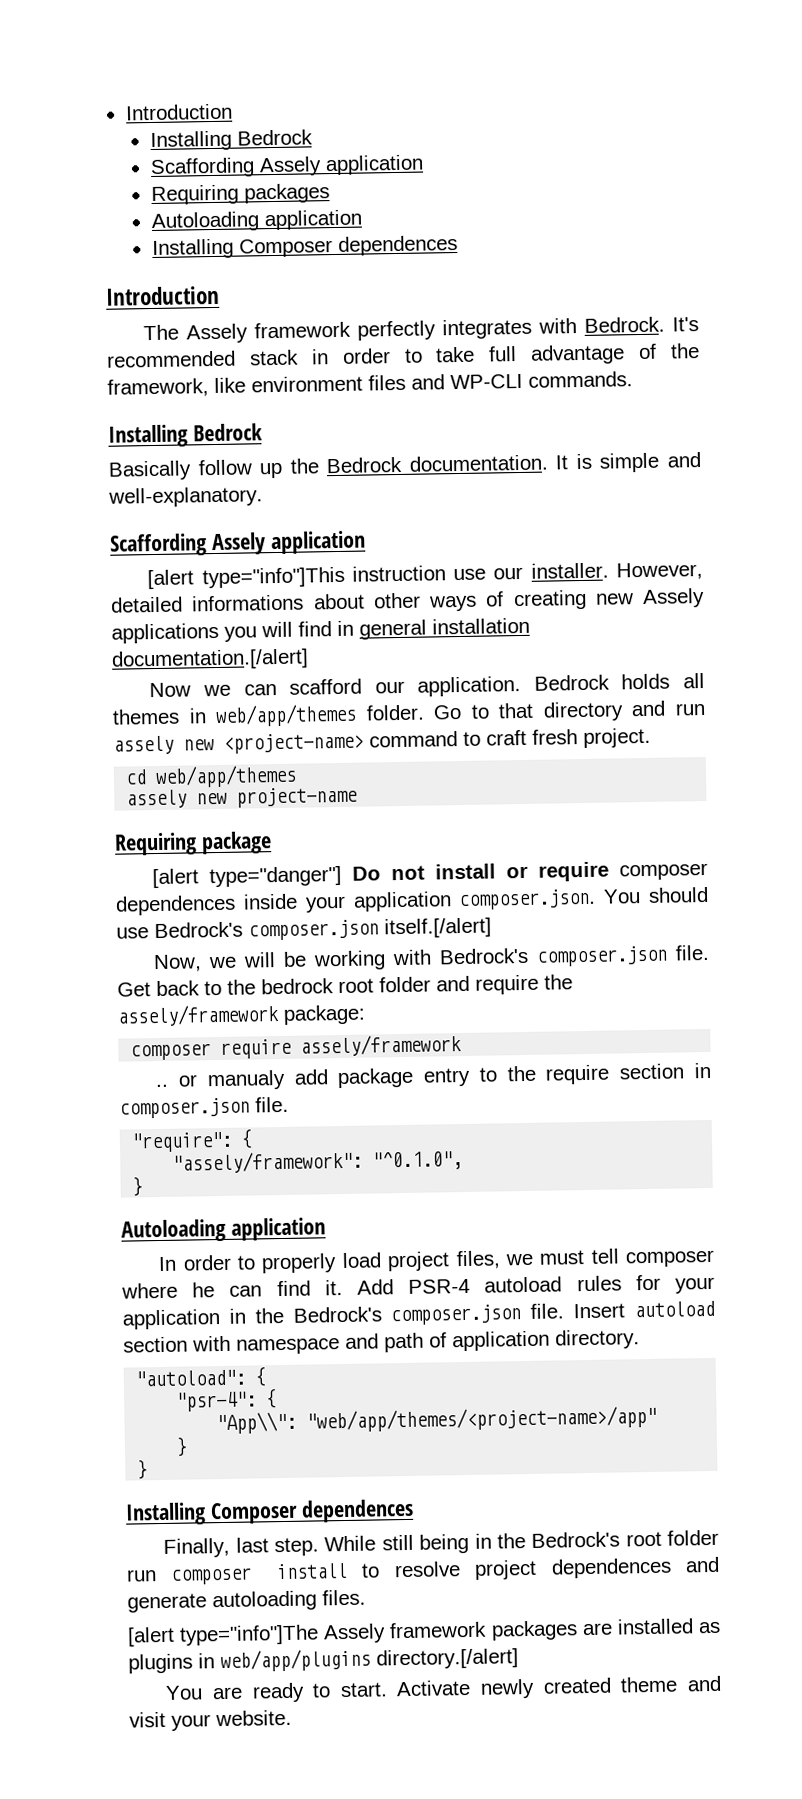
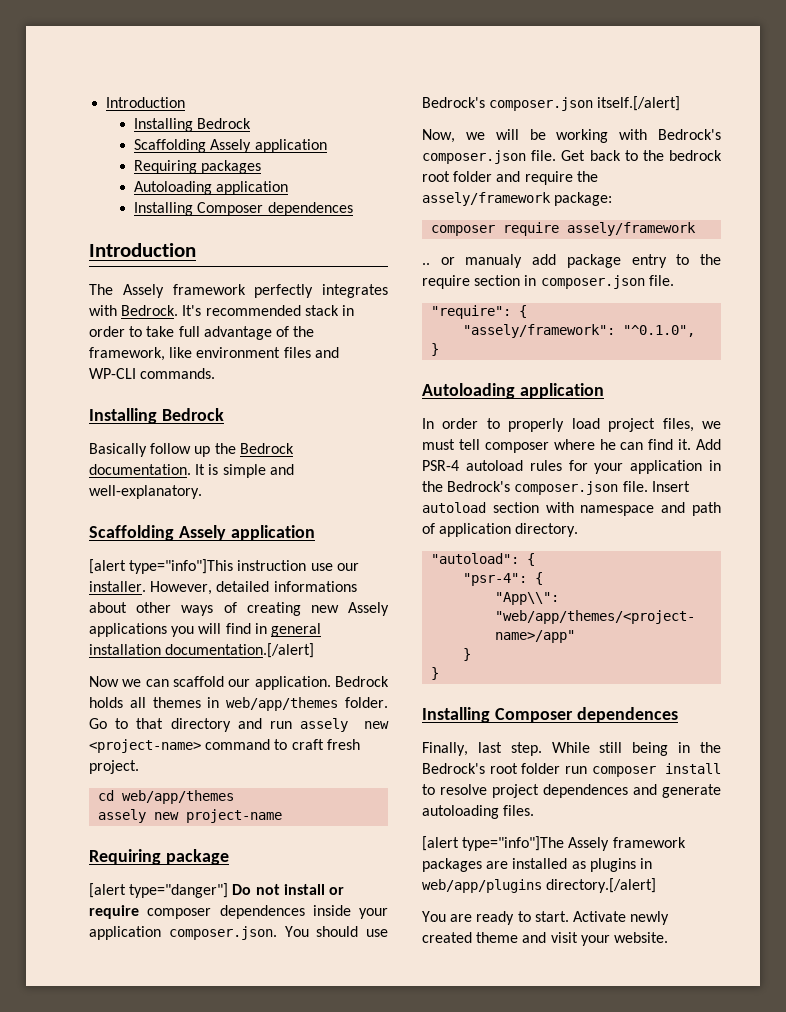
[149,157,255,179] Scaffording -> [134,139,207,153] Scaffolding
[109,533,207,557] Scaffording -> [89,525,174,541] Scaffolding
[289,678,363,695] scafford -> [173,676,224,687] scaffold

